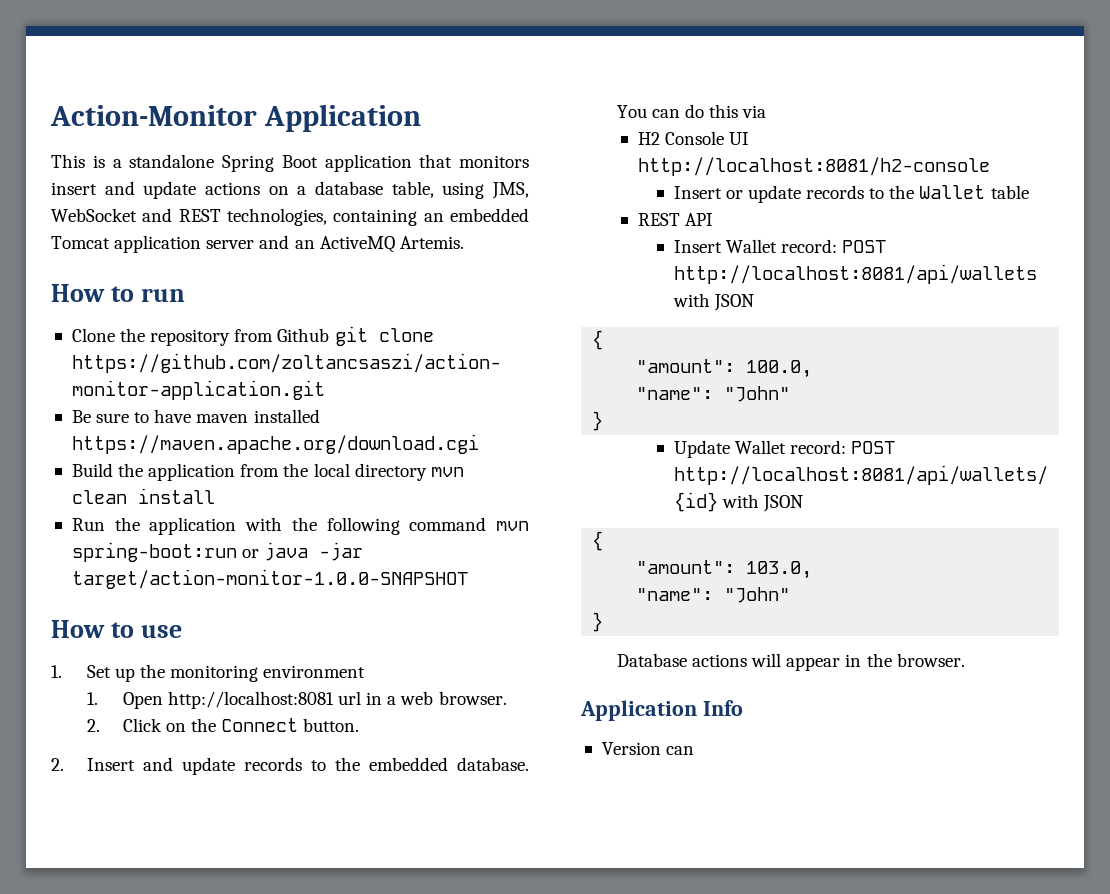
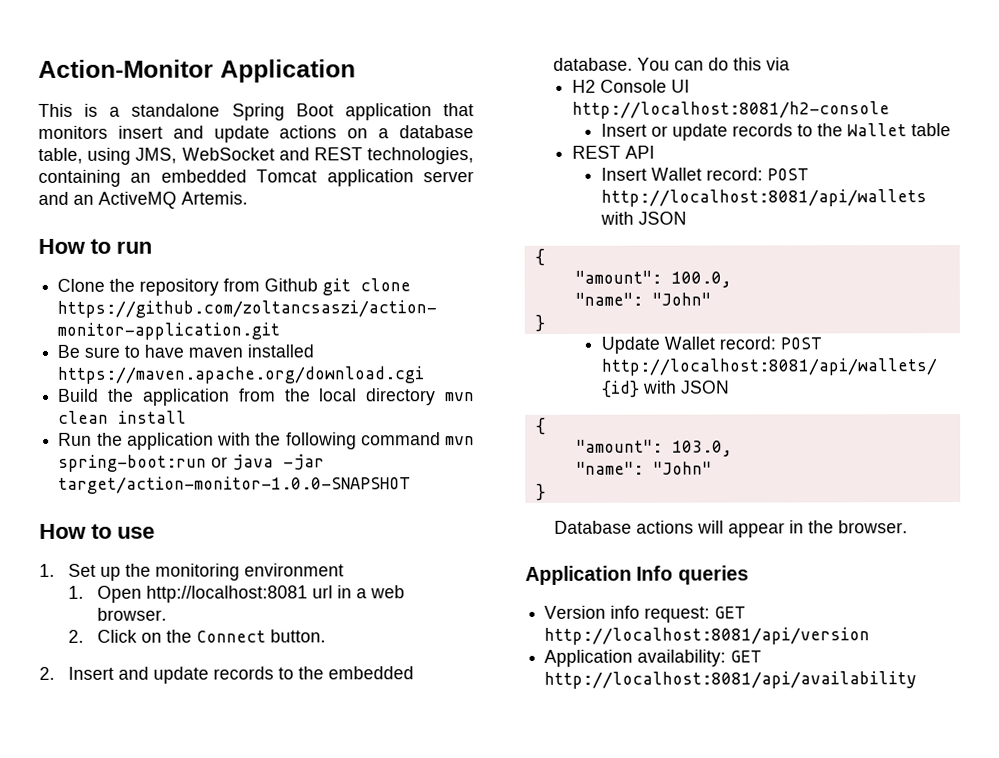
(743, 708) none -> [677,565,749,585] queries
[666,746,695,755] can -> [610,605,747,623] [544,627,871,645] [544,649,763,667] [544,671,918,689] info request: GET http://localhost:8081/api/version // Application availability: GET http://localhost:8081/api/availability

